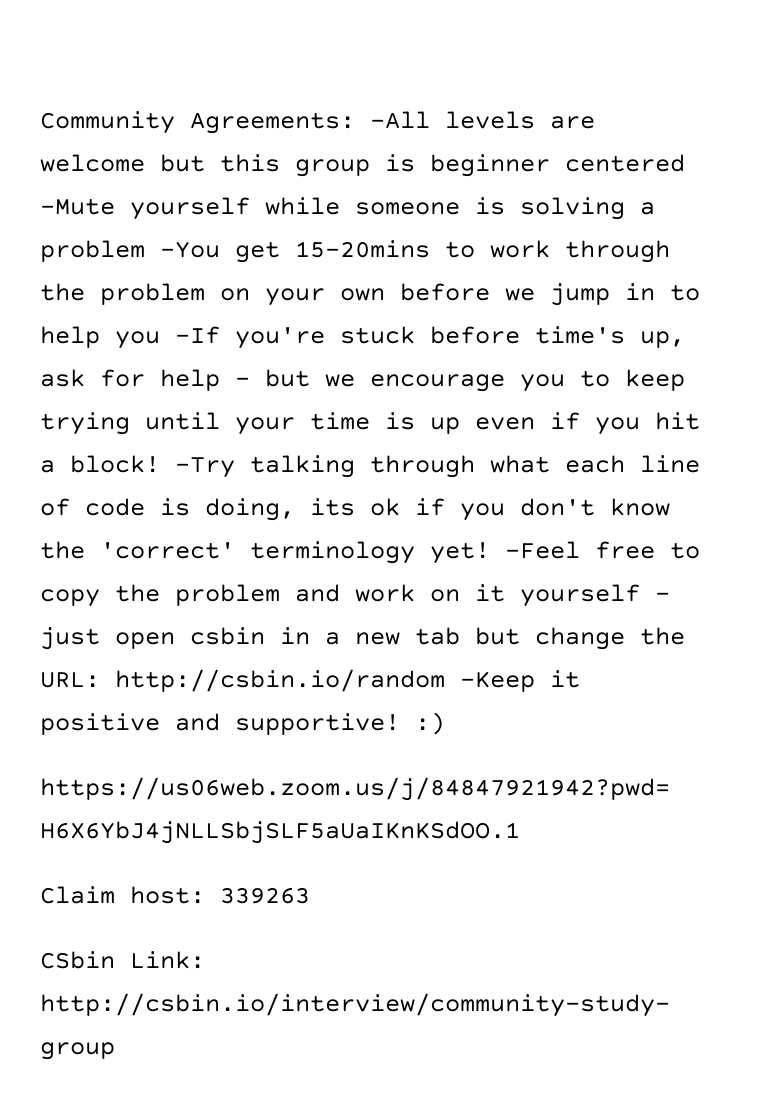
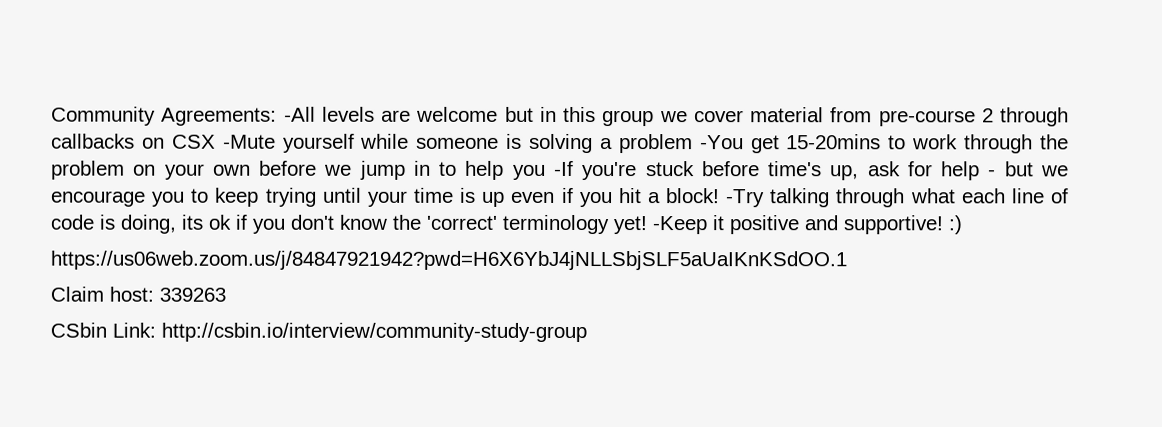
(205, 163) none -> [539,106,557,122] in
[385,154,685,177] is beginner centered -> [659,107,1069,127] [51,133,216,149] we cover material from pre-course 2 through callbacks on CSX
[505,541,700,559] [40,584,670,607] [40,627,685,650] [40,669,445,692] -Feel free to copy the problem and work on it yourself - just open csbin in a new tab but change the URL: http://csbin.io/random -> (647, 225) none

